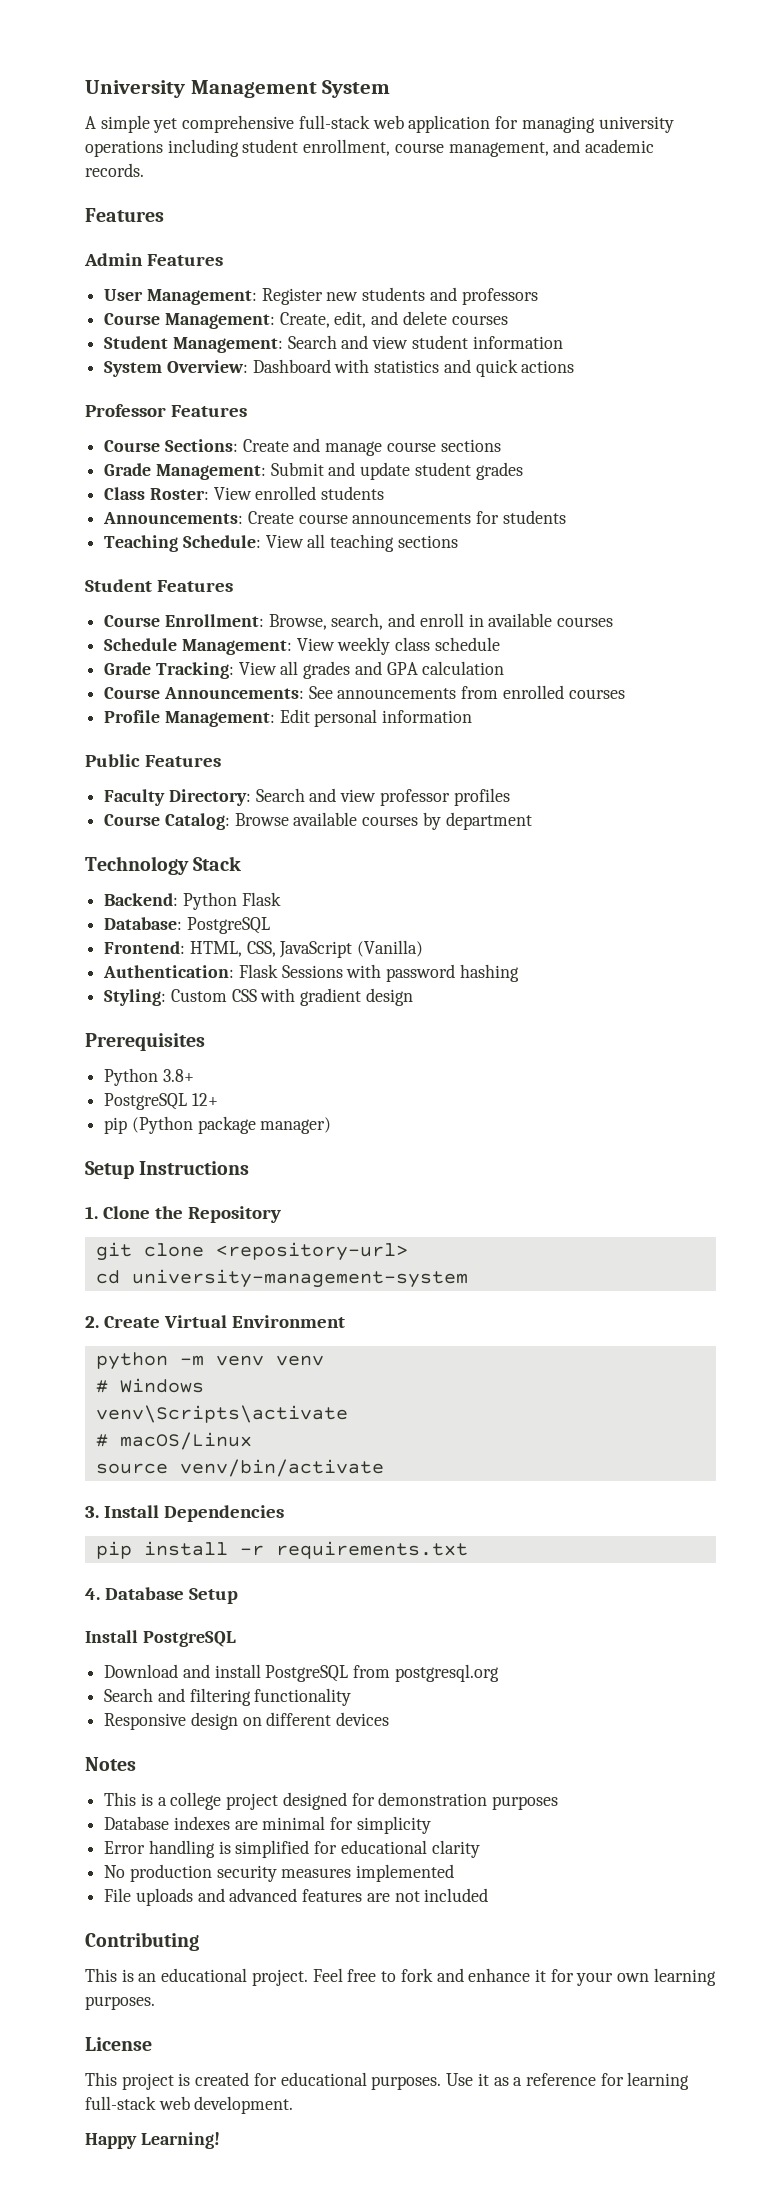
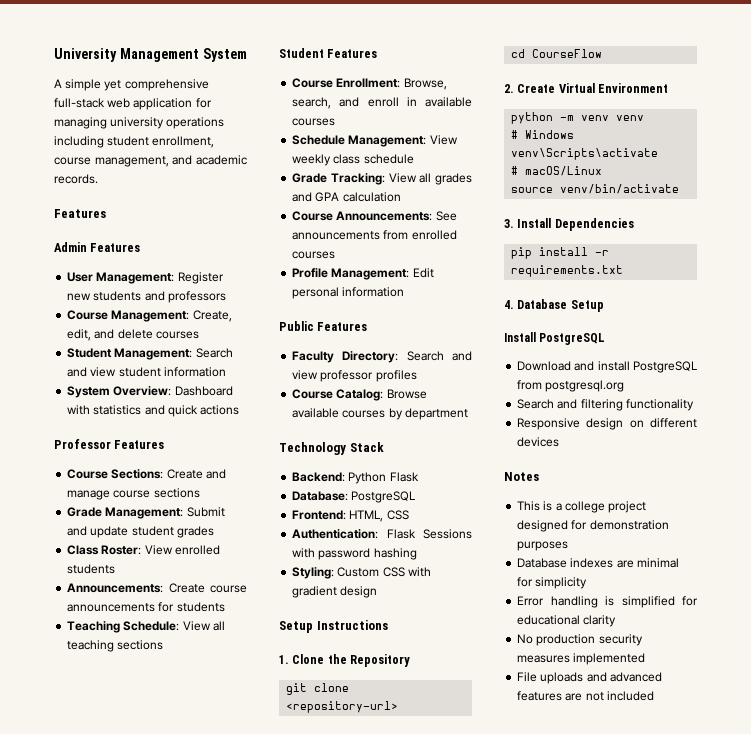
[246,940,424,958] CSS, JavaScript (Vanilla) -> [386,510,409,520] CSS
[85,1033,205,1051] [104,1068,194,1086] [104,1093,218,1110] [104,1116,332,1134] // Prerequisites // Python 3.8+ // PostgreSQL 12+ // pip (Python package manager) -> (378, 592) none
[131,1269,468,1288] university-management-system -> [532,49,603,58] CourseFlow
[85,1932,199,1951] [85,1968,716,1986] [85,1996,155,2010] [85,2037,152,2051] [85,2072,690,2090] [85,2096,294,2114] [85,2132,220,2149] // Contributing // This is an educational project. Feel free to fork and enhance it for your own learning purposes. // License // This project is created for educational purposes. Use it as a reference for learning full-stack web development. // Happy Learning! -> (654, 696) none

